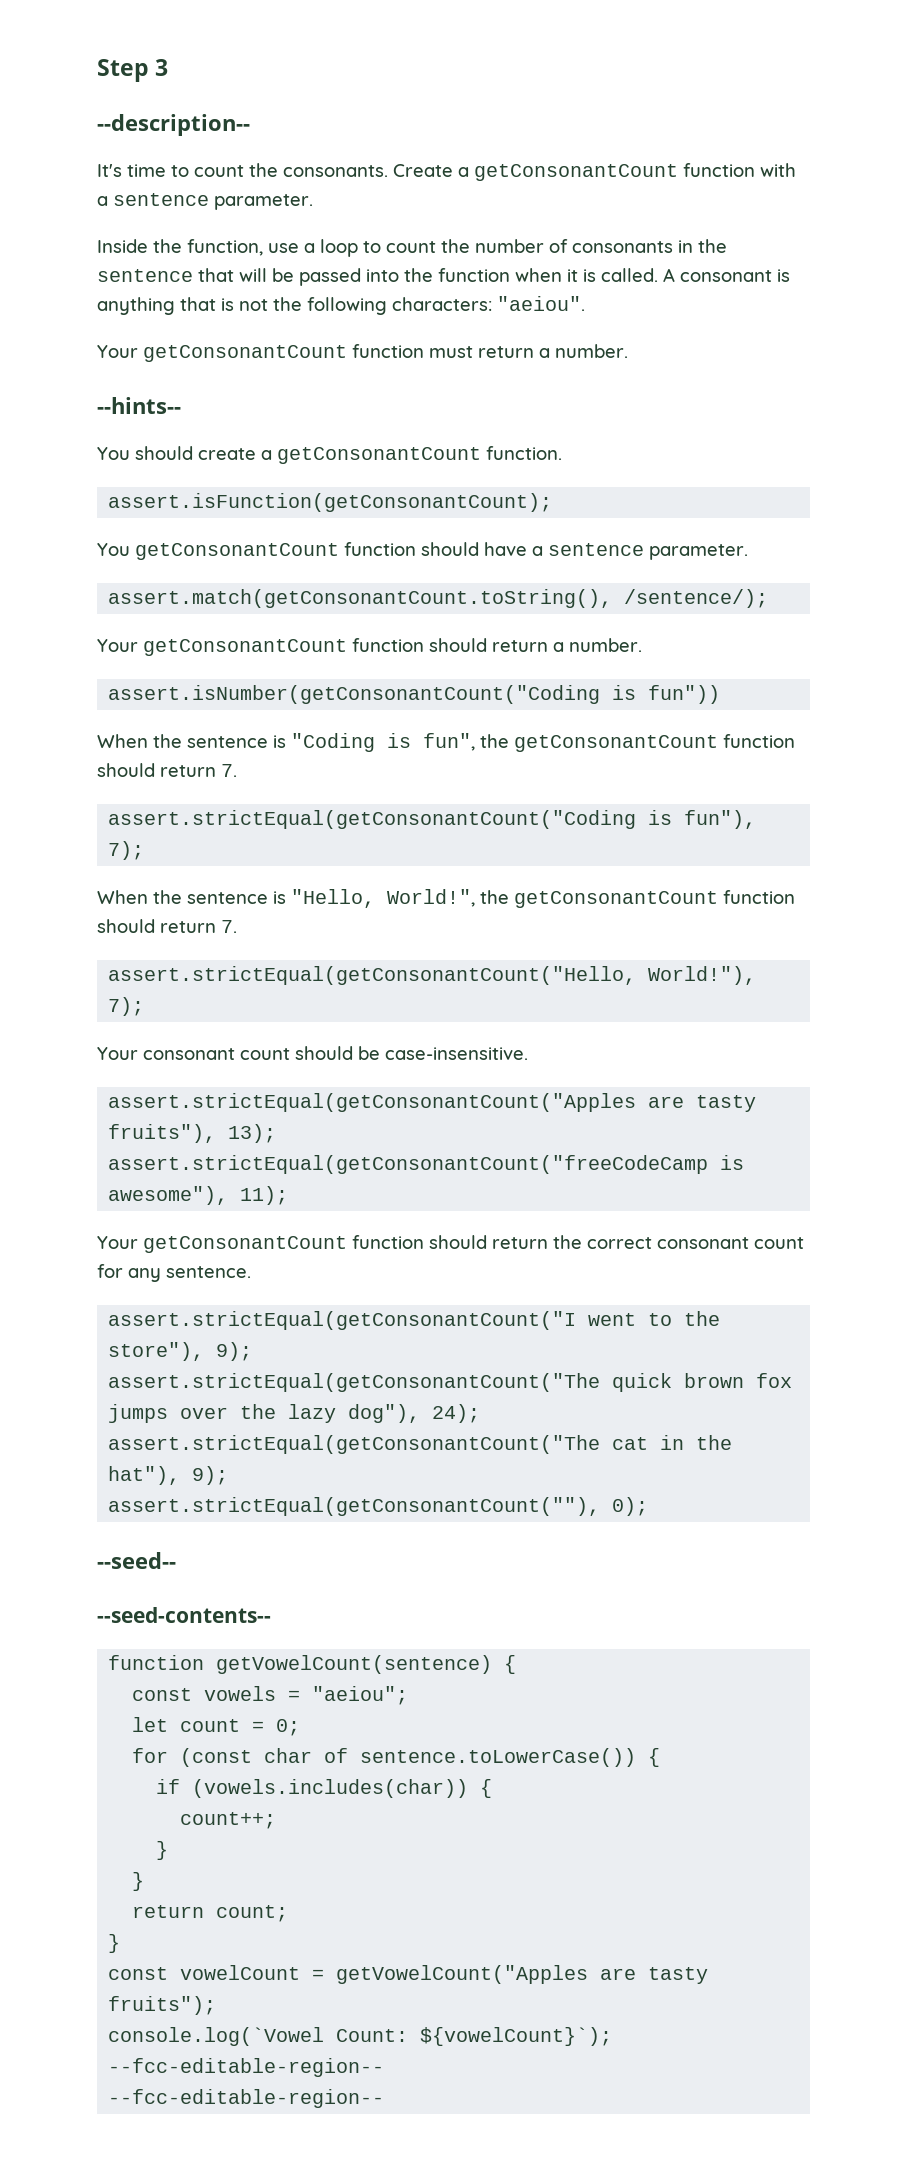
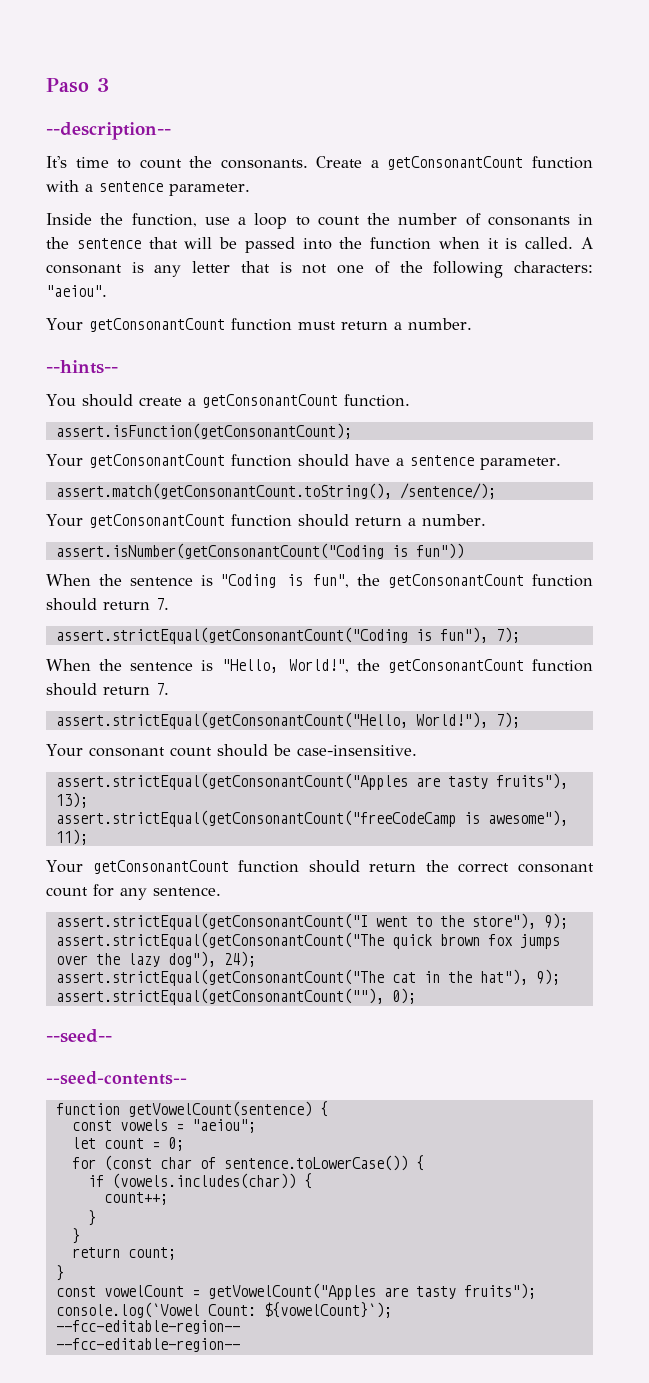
[97,59,149,82] Step -> [46,78,89,93] Paso
[97,297,175,315] anything -> [154,261,231,277] any letter
(268, 305) none -> [337,261,390,274] one of
[97,543,130,556] You -> [46,454,83,467] Your

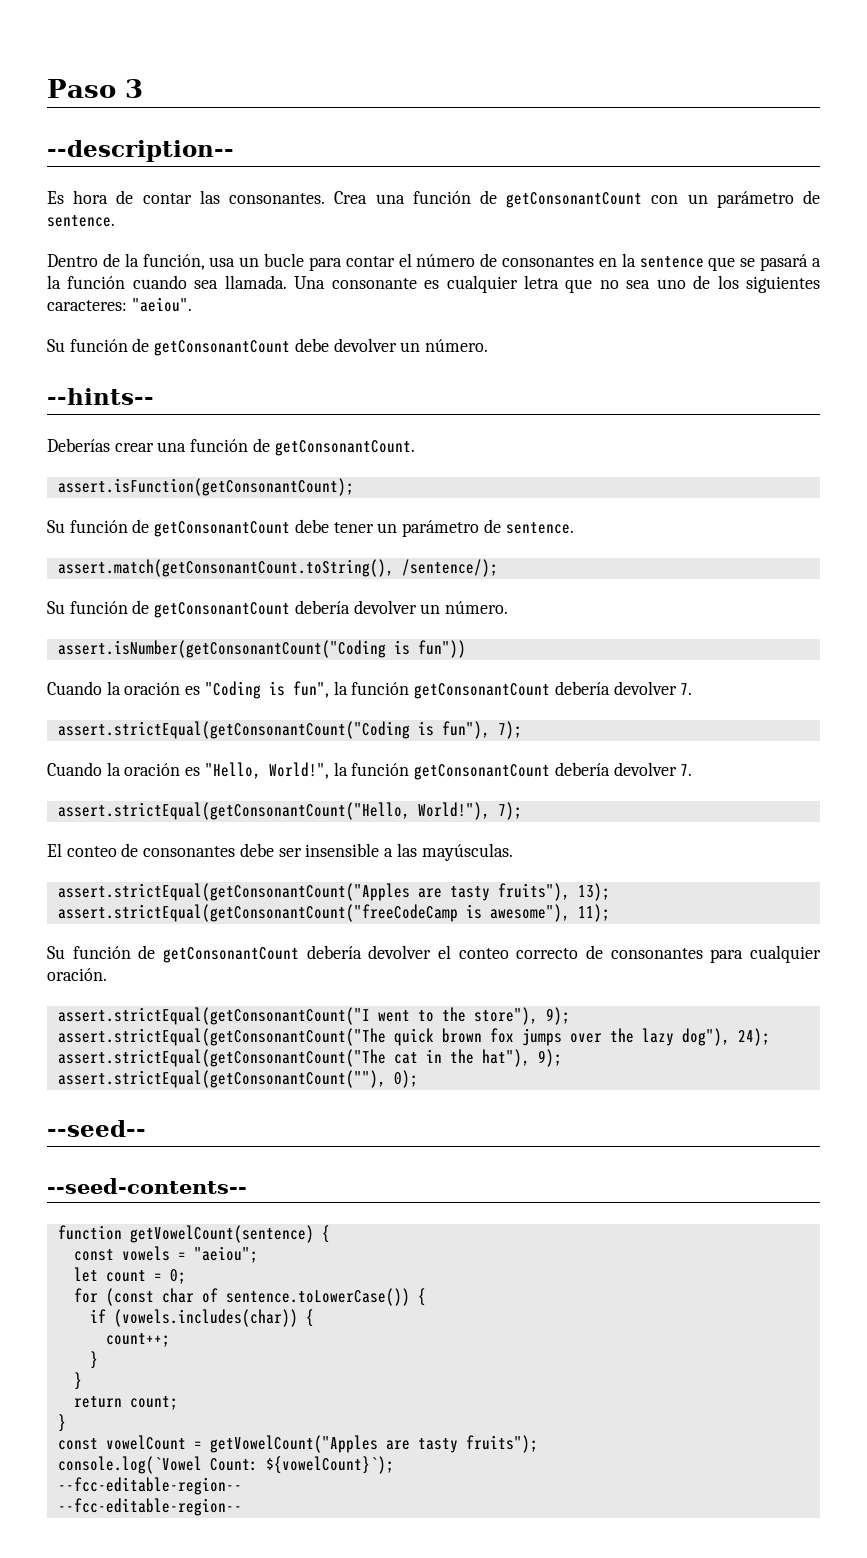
[46,156,593,170] [46,180,250,196] [46,213,593,229] [46,237,593,253] [46,261,593,278] [46,285,107,297] [46,318,472,332] [46,360,118,374] [46,394,410,408] [55,423,352,439] [46,454,561,470] [55,483,496,499] [46,514,486,528] [55,543,464,559] [46,574,593,588] [46,598,150,611] It's time to count the consonants. Create a getConsonantCount function with a sentence parameter. // Inside the function, use a loop to count the number of consonants in the sentence that will be passed into the function when it is called. A consonant is any letter that is not one of the following characters: "aeiou". // Your getConsonantCount function must return a number. // --hints-- // You should create a getConsonantCount function. // assert.isFunction(getConsonantCount); // Your getConsonantCount function should have a sentence parameter. // assert.match(getConsonantCount.toString(), /sentence/); // Your getConsonantCount function should return a number. // assert.isNumber(getConsonantCount("Coding is fun")) // When the sentence is "Coding is fun", the getConsonantCount function should return -> [47,190,820,208] [47,215,115,227] [47,253,822,271] [47,275,820,293] [47,297,192,312] [47,338,489,356] [47,388,154,405] [47,438,415,456] [57,478,354,496] [47,519,574,537] [57,559,498,577] [47,600,509,618] [57,640,466,658] [47,681,677,699] Es hora de contar las consonantes. Crea una función de getConsonantCount con un parámetro de sentence. // Dentro de la función, usa un bucle para contar el número de consonantes en la sentence que se pasará a la función cuando sea llamada. Una consonante es cualquier letra que no sea uno de los siguientes caracteres: "aeiou". // Su función de getConsonantCount debe devolver un número. // --hints-- // Deberías crear una función de getConsonantCount. // assert.isFunction(getConsonantCount); // Su función de getConsonantCount debe tener un parámetro de sentence. // assert.match(getConsonantCount.toString(), /sentence/); // Su función de getConsonantCount debería devolver un número. // assert.isNumber(getConsonantCount("Coding is fun")) // Cuando la oración es "Coding is fun", la función getConsonantCount debería devolver
[46,659,593,673] [46,683,169,696] [55,712,520,729] [46,744,417,757] When the sentence is "Hello, World!", the getConsonantCount function should return 7. // assert.strictEqual(getConsonantCount("Hello, World!"), 7); // Your consonant count should be case-insensitive. -> [47,762,693,780] [57,802,522,820] [47,843,513,861] Cuando la oración es "Hello, World!", la función getConsonantCount debería devolver 7. // assert.strictEqual(getConsonantCount("Hello, World!"), 7); // El conteo de consonantes debe ser insensible a las mayúsculas.
[46,860,594,874] [46,884,221,900] Your getConsonantCount function should return the correct consonant count for any sentence. -> [47,945,821,963] [47,968,107,981] Su función de getConsonantCount debería devolver el conteo correcto de consonantes para cualquier oración.

